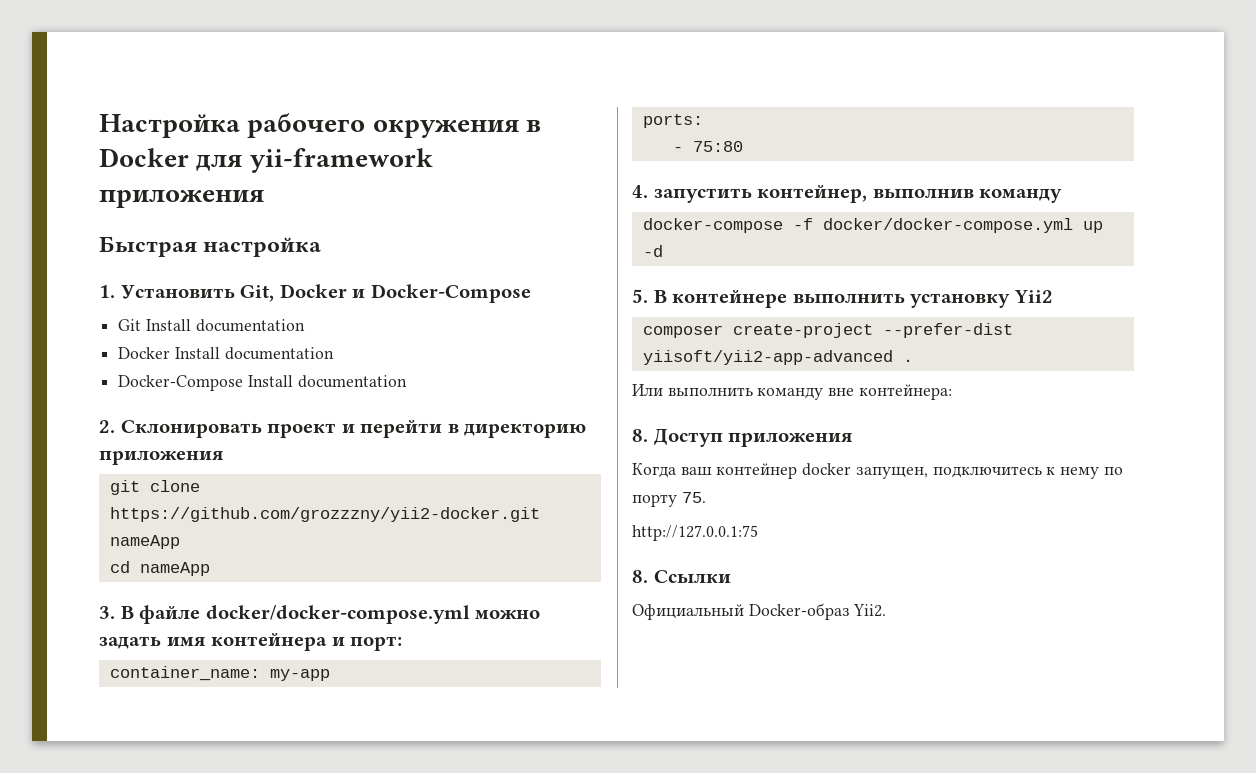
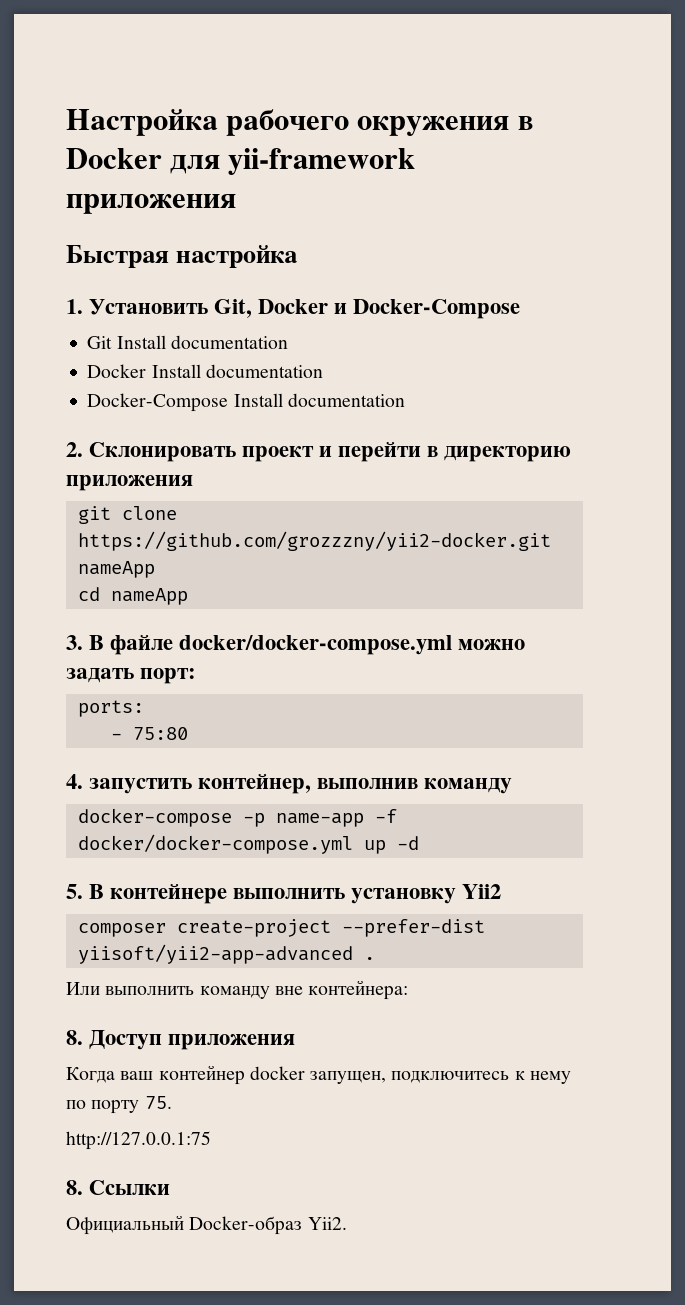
[166,632,345,651] имя контейнера и -> (134, 675) none
[109,666,330,681] // container_name: my-app -> (197, 676) none
(783, 225) none -> [242,813,364,827] -p name-app

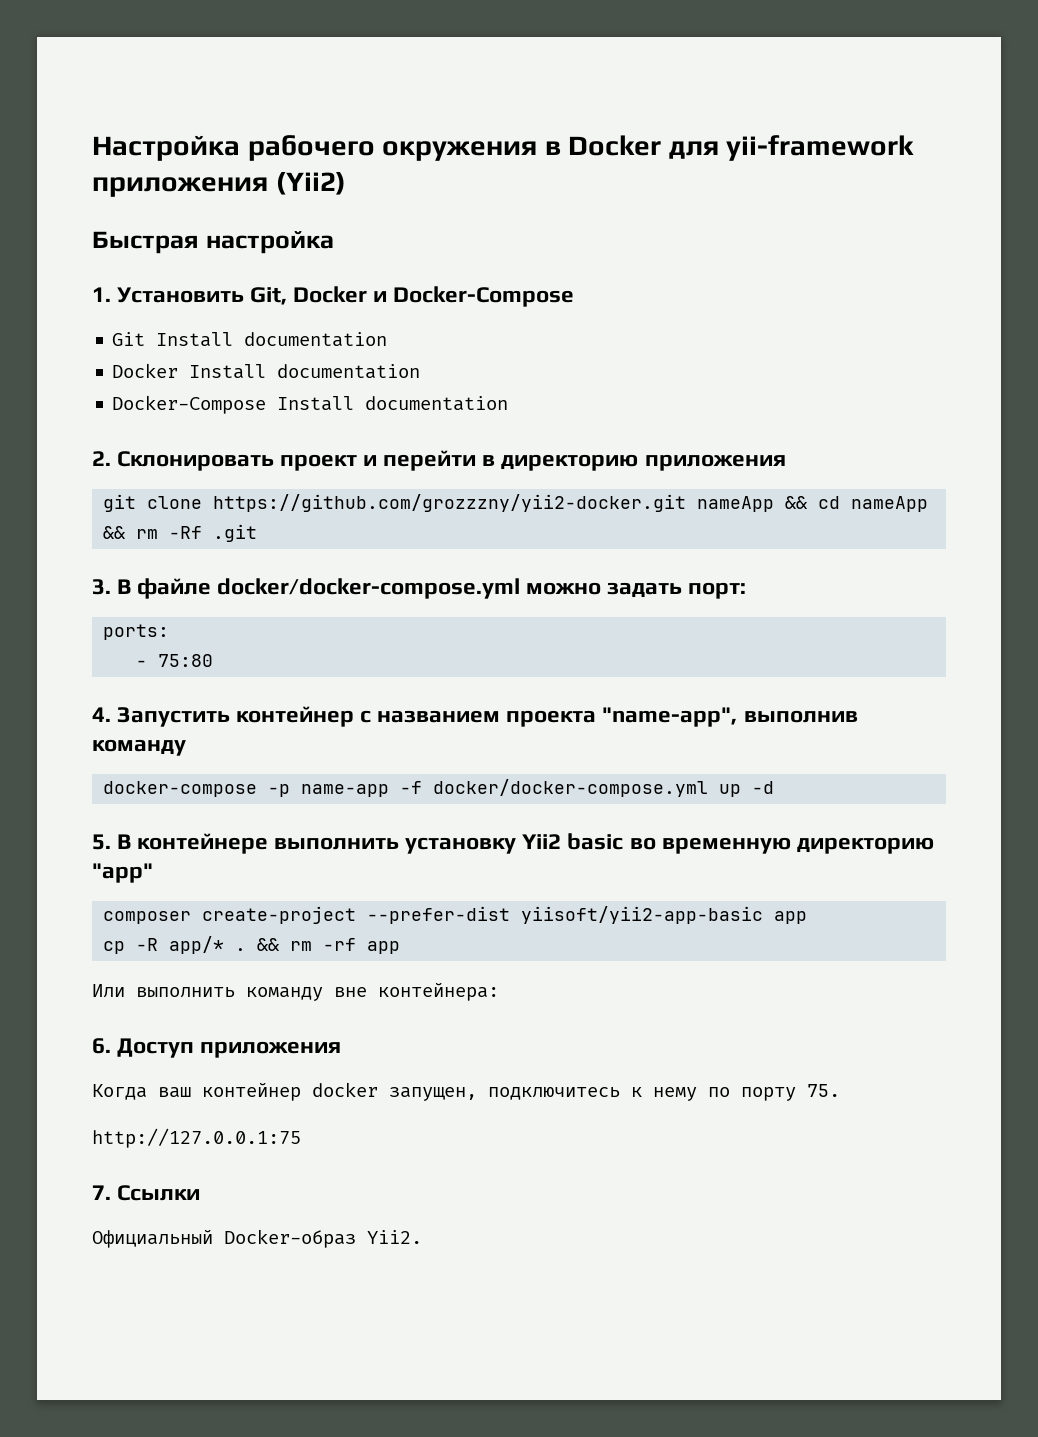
(236, 204) none -> [275,172,346,195] (Yii2)
(155, 569) // -> [785,496,809,509] &&
(188, 596) none -> [103,524,258,542] && rm -Rf .git
[89,774,312,794] запустить контейнер, -> [117,706,738,727] Запустить контейнер с названием проекта "name-app",
[77,919,485,937] [77,944,375,964] // composer create-project --prefer-dist yiisoft/yii2-app-advanced . -> [567,833,934,854] [92,863,153,883] [103,906,808,924] [103,936,401,954] basic во временную директорию "app" // composer create-project --prefer-dist yiisoft/yii2-app-basic app // cp -R app/* . && rm -rf app
[66,1030,83,1045] 8. -> [92,1038,111,1054] 6.
[66,1180,83,1195] 8. -> [92,1185,111,1200] 7.

